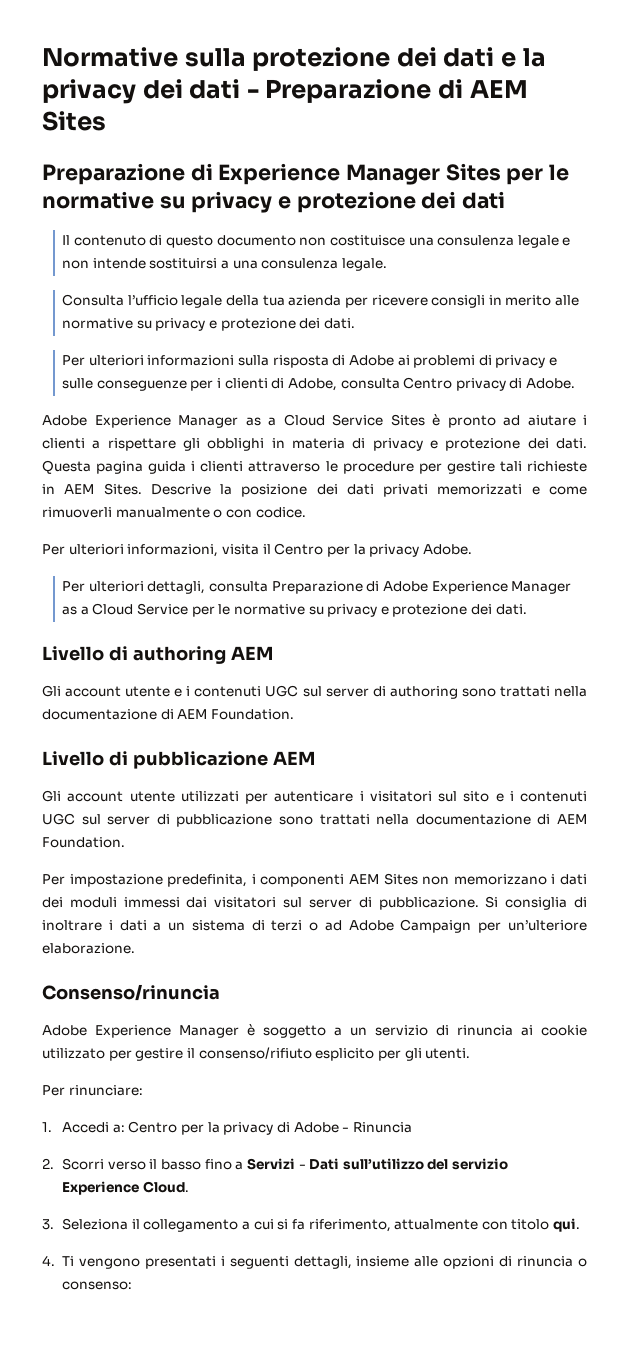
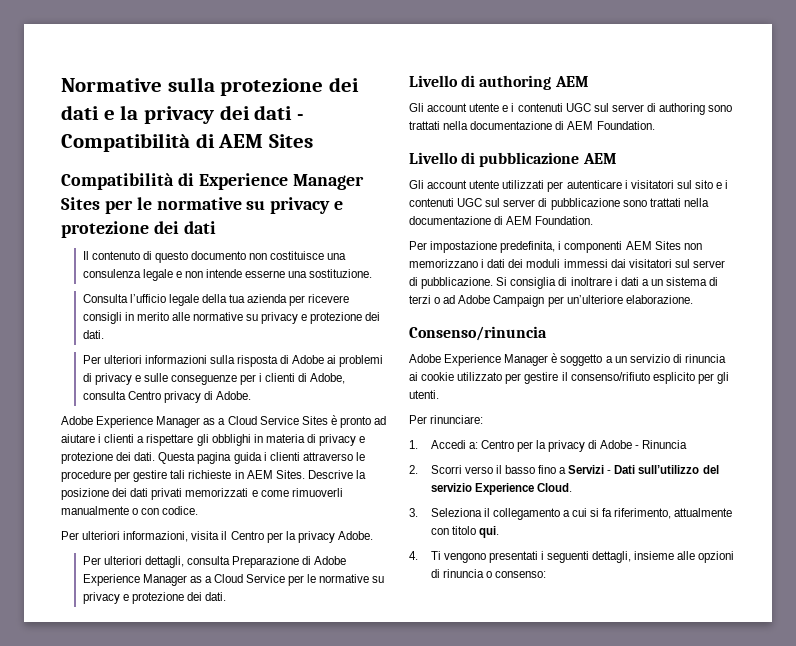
[265,79,432,103] Preparazione -> [61,133,190,152] Compatibilità
[42,163,185,185] Preparazione -> [61,173,174,190] Compatibilità
[149,258,387,271] sostituirsi a una consulenza legale. -> [245,269,373,278] esserne una sostituzione.

